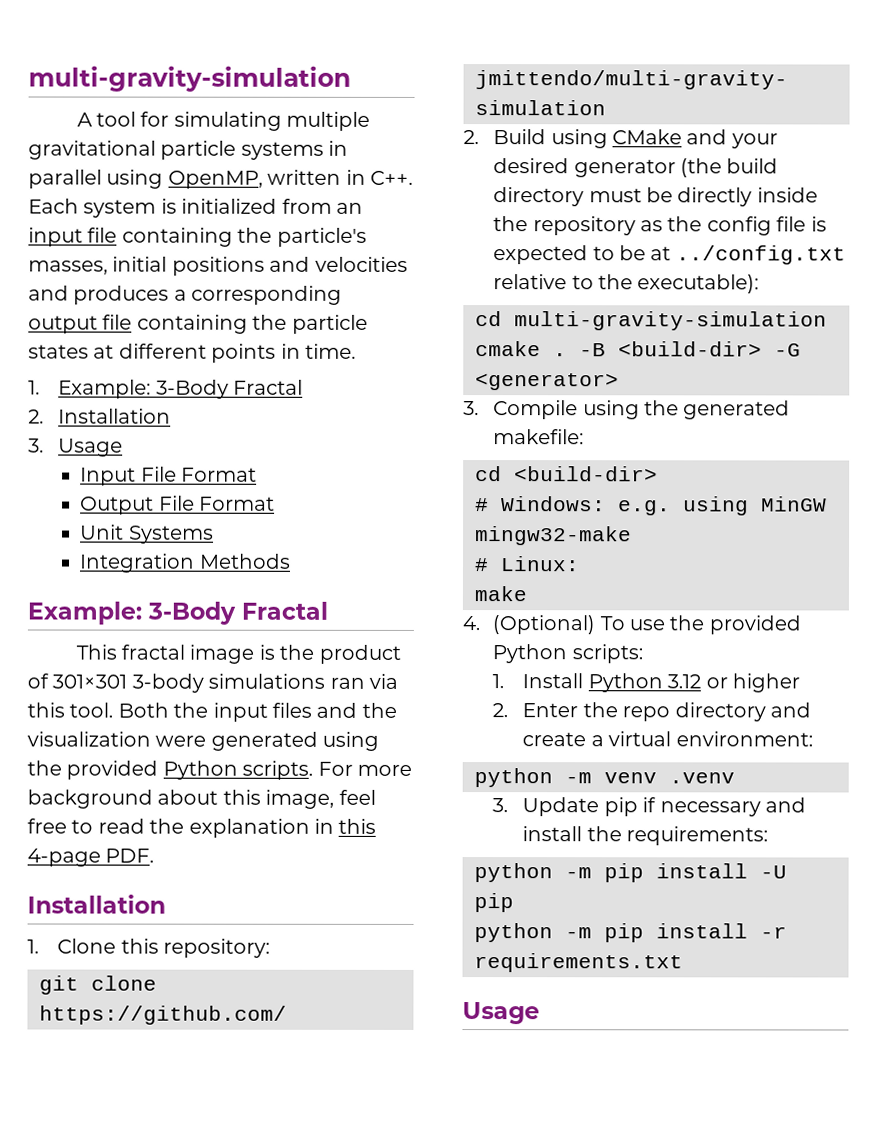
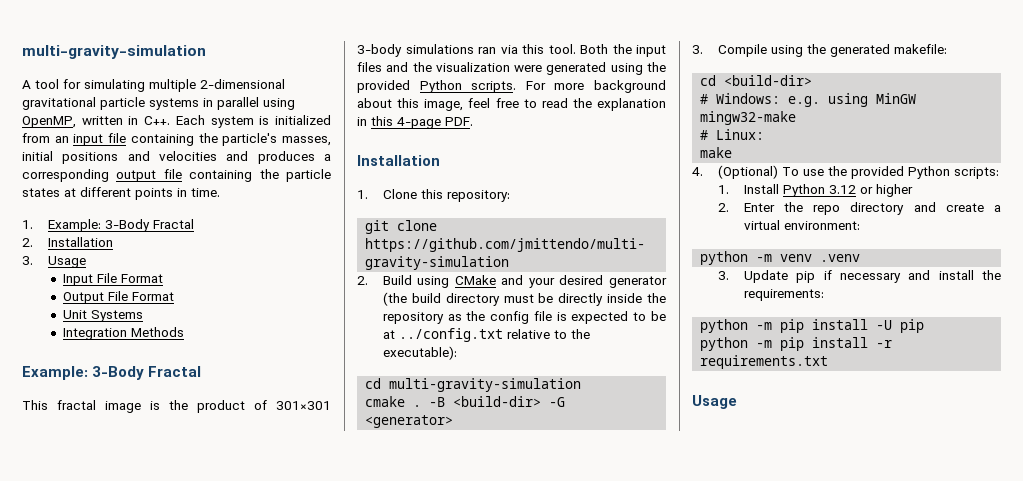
(371, 121) none -> [200,79,285,89] 2-dimensional

